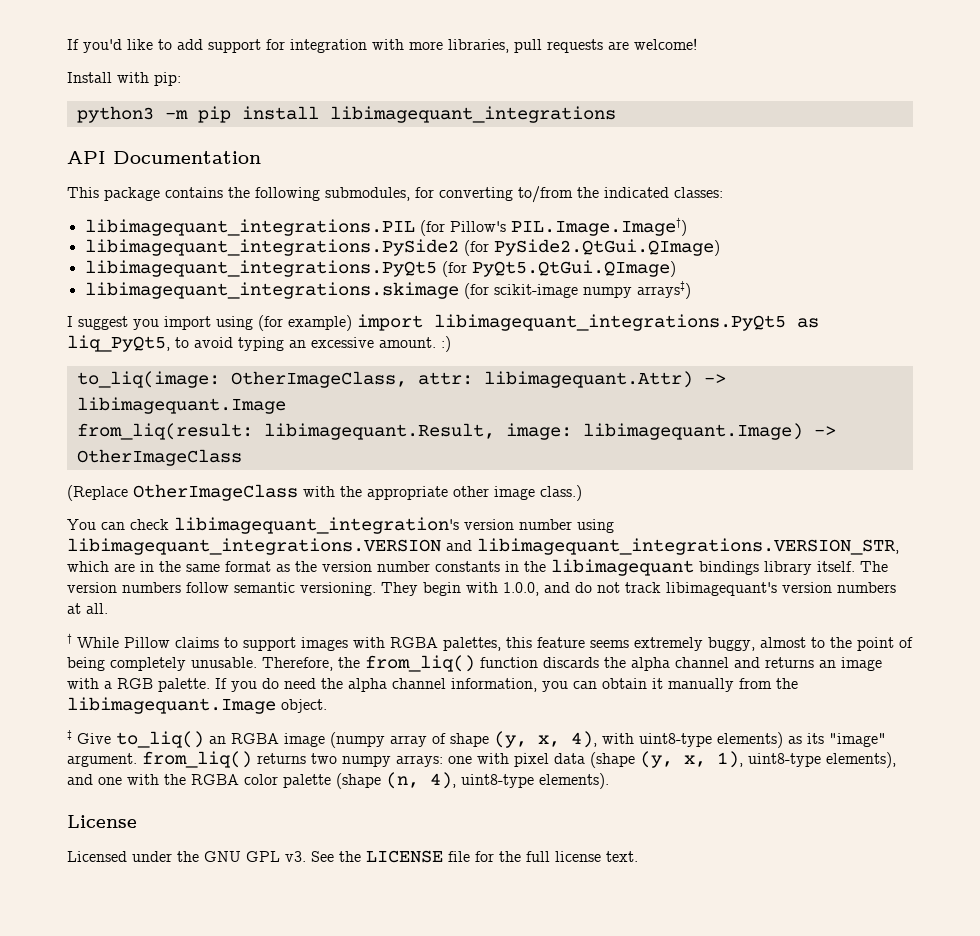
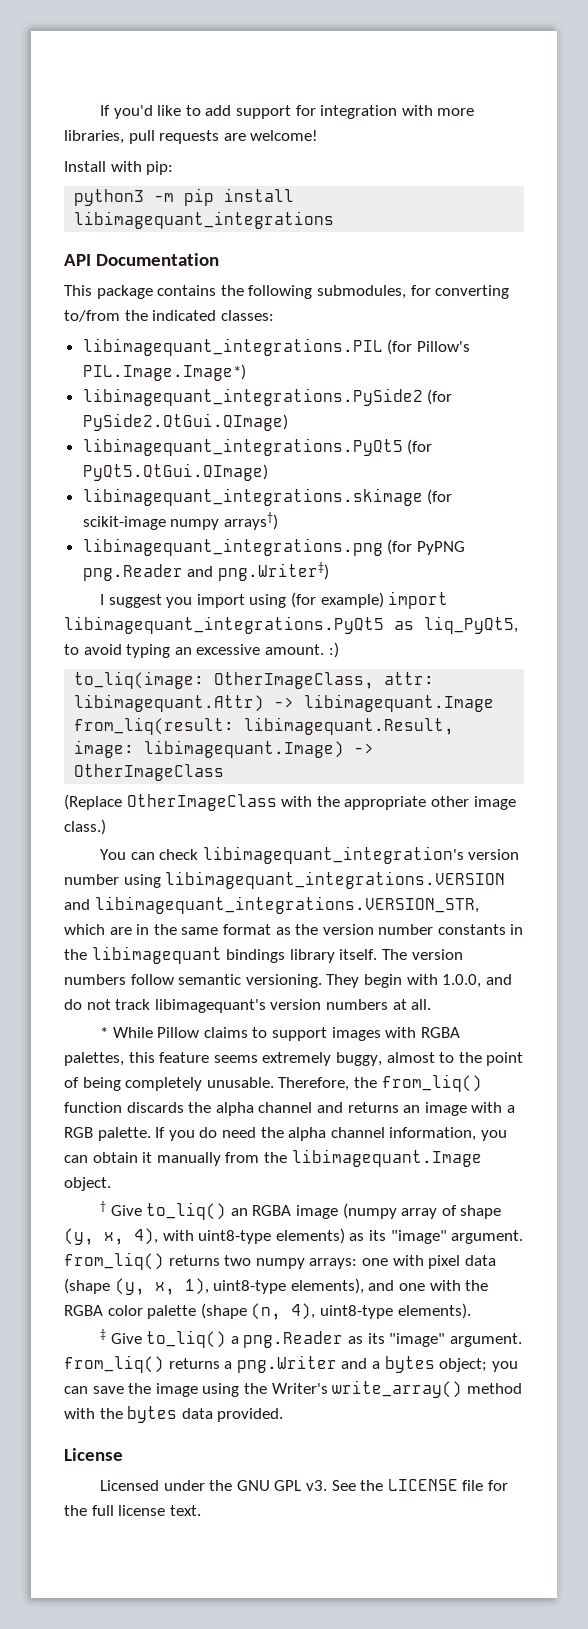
[510,217,687,236] PIL.Image.Image†) -> [82,364,246,381] PIL.Image.Image*)
[636,280,691,299] arrays‡) -> [223,512,278,530] [82,538,465,556] [82,562,329,581] arrays†) // libimagequant_integrations.png (for PyPNG png.Reader and png.Writer‡)
[67,633,72,644] † -> [100,1027,109,1038] *
[67,729,72,740] ‡ -> [100,1201,107,1212] †
(609, 781) none -> [100,1329,522,1348] [64,1355,518,1373] [64,1380,522,1398] [64,1406,284,1423] // ‡ Give to_liq() a png.Reader as its "image" argument. from_liq() returns a png.Writer and a bytes object; you can save the image using the Writer's write_array() method with the bytes data provided.

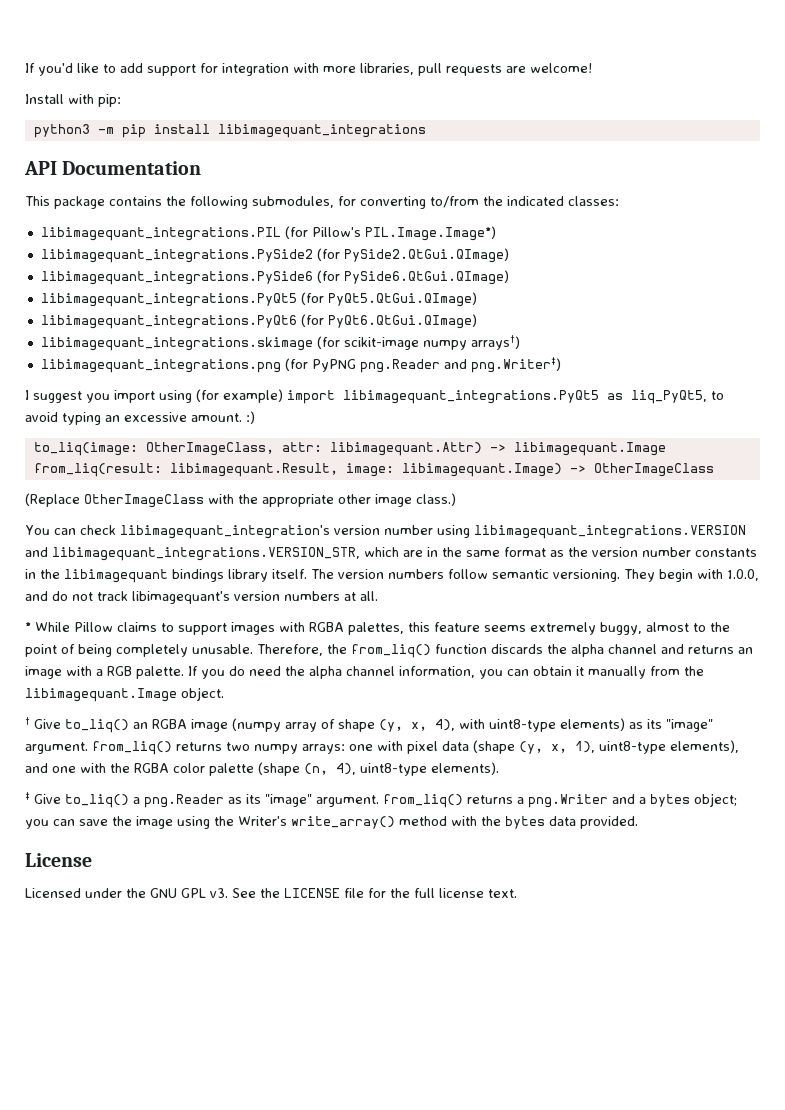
(288, 422) none -> [40,270,509,285] // libimagequant_integrations.PySide6 (for PySide6.QtGui.QImage)
(268, 472) none -> [40,314,477,329] // libimagequant_integrations.PyQt6 (for PyQt6.QtGui.QImage)

